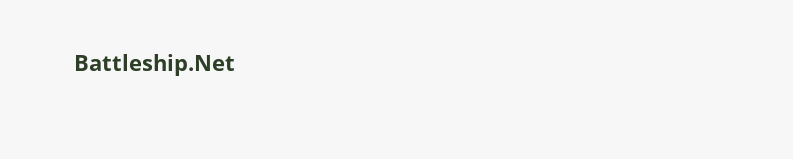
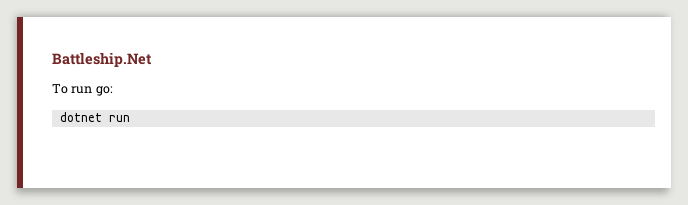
(235, 65) none -> [52,84,113,96] [59,112,130,122] // To run go: // dotnet run

